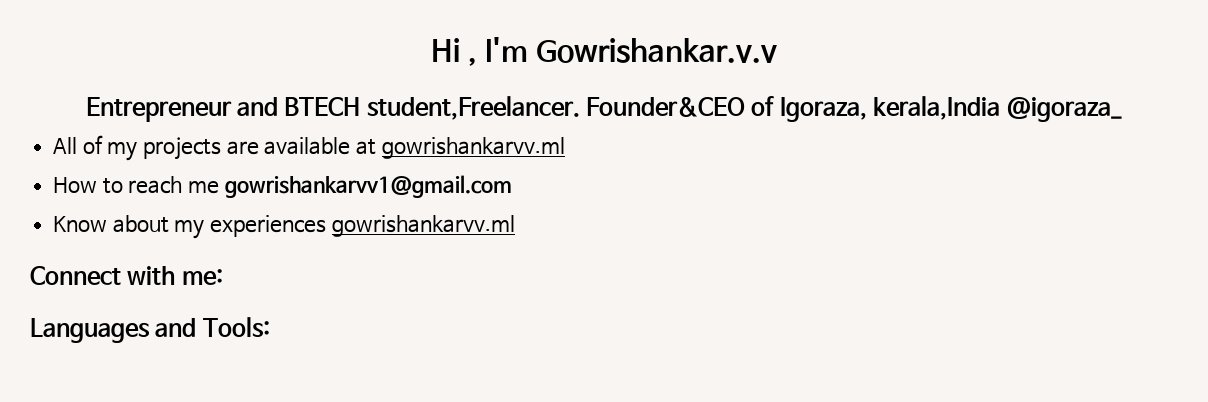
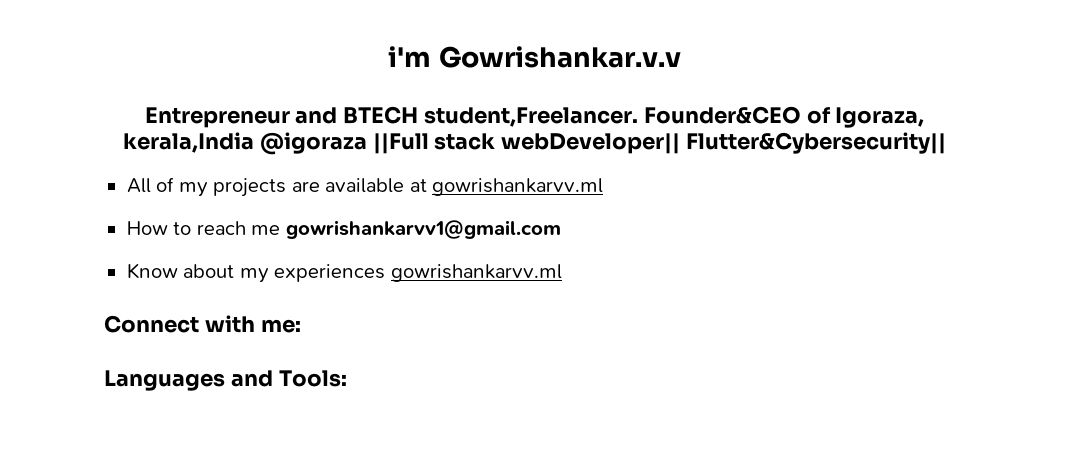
[431,37,528,66] Hi , I'm -> [388,46,432,67] i'm
[1006,97,1123,122] @igoraza_ -> [259,132,947,155] @igoraza ||Full stack webDeveloper|| Flutter&Cybersecurity||

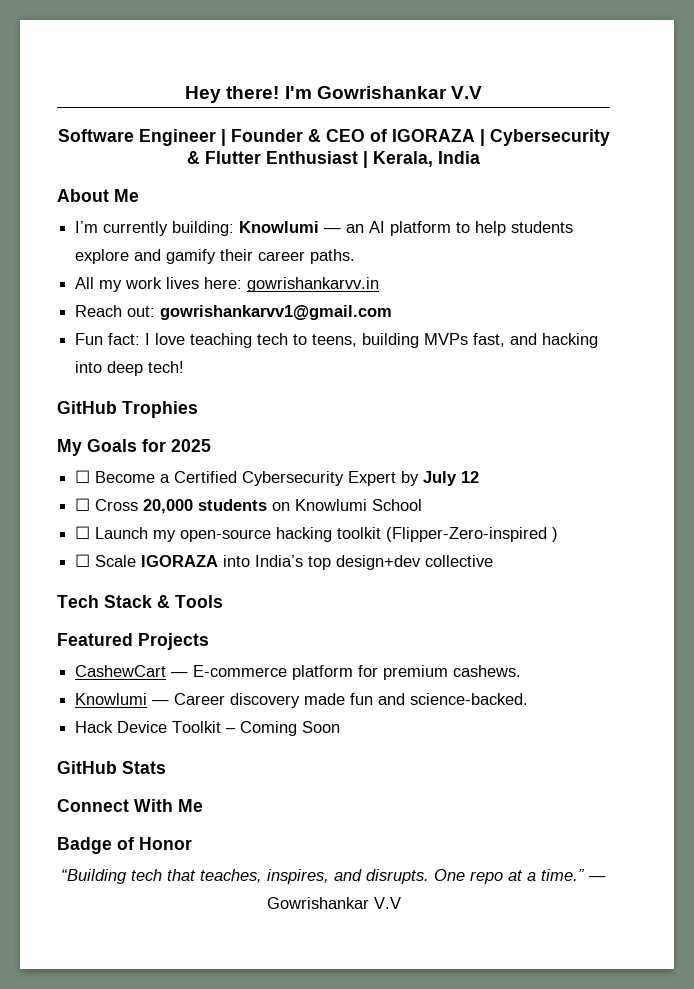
[388,46,681,68] [144,106,925,128] [122,132,947,155] [126,177,604,197] [126,220,561,239] [126,263,562,283] [104,315,301,333] [104,370,347,391] i'm Gowrishankar.v.v // Entrepreneur and BTECH student,Freelancer. Founder&CEO of Igoraza, kerala,India @igoraza ||Full stack webDeveloper|| Flutter&Cybersecurity|| // All of my projects are available at gowrishankarvv.ml // How to reach me gowrishankarvv1@gmail.com // Know about my experiences gowrishankarvv.ml // Connect with me: // Languages and Tools: -> [185,86,482,103] [57,129,610,146] [187,151,480,168] [57,189,139,202] [75,221,574,236] [75,249,356,264] [75,277,380,292] [75,305,393,320] [75,333,599,348] [75,361,185,376] [57,401,198,418] [57,439,211,456] [75,470,480,486] [75,498,423,514] [75,526,559,542] [75,554,494,570] [57,595,223,608] [57,633,209,650] [75,665,522,680] [75,693,529,708] [75,721,341,736] [57,761,166,774] [57,799,203,812] [57,837,192,854] [61,869,606,884] [266,897,401,909] Hey there! I'm Gowrishankar V.V // Software Engineer | Founder & CEO of IGORAZA | Cybersecurity & Flutter Enthusiast | Kerala, India // About Me // I’m currently building: Knowlumi — an AI platform to help students explore and gamify their career paths. // All my work lives here: gowrishankarvv.in // Reach out: gowrishankarvv1@gmail.com // Fun fact: I love teaching tech to teens, building MVPs fast, and hacking into deep tech! // GitHub Trophies // My Goals for 2025 // ☐ Become a Certified Cybersecurity Expert by July 12 // ☐ Cross 20,000 students on Knowlumi School // ☐ Launch my open-source hacking toolkit (Flipper-Zero-inspired ) // ☐ Scale IGORAZA into India’s top design+dev collective // Tech Stack & Tools // Featured Projects // CashewCart — E-commerce platform for premium cashews. // Knowlumi — Career discovery made fun and science-backed. // Hack Device Toolkit – Coming Soon // GitHub Stats // Connect With Me // Badge of Honor // “Building tech that teaches, inspires, and disrupts. One repo at a time.” — Gowrishankar V.V

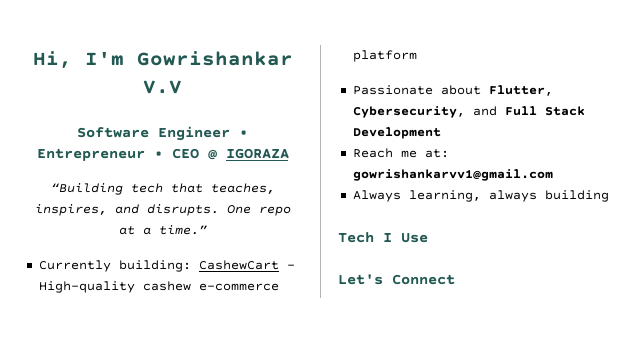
[185,86,280,103] Hey there! -> [32,51,72,69] Hi,
[220,129,610,146] [187,151,480,168] [57,189,139,202] [75,221,574,236] [75,249,356,264] [75,277,380,292] [75,305,393,320] [75,333,599,348] [75,361,185,376] [57,401,198,418] [57,439,211,456] [75,470,480,486] [75,498,423,514] [75,526,559,542] [75,554,494,570] [57,595,223,608] [57,633,209,650] [75,665,522,680] [75,693,529,708] [75,721,341,736] [57,761,166,774] [57,799,203,812] [57,837,192,854] | Founder & CEO of IGORAZA | Cybersecurity & Flutter Enthusiast | Kerala, India // About Me // I’m currently building: Knowlumi — an AI platform to help students explore and gamify their career paths. // All my work lives here: gowrishankarvv.in // Reach out: gowrishankarvv1@gmail.com // Fun fact: I love teaching tech to teens, building MVPs fast, and hacking into deep tech! // GitHub Trophies // My Goals for 2025 // ☐ Become a Certified Cybersecurity Expert by July 12 // ☐ Cross 20,000 students on Knowlumi School // ☐ Launch my open-source hacking toolkit (Flipper-Zero-inspired ) // ☐ Scale IGORAZA into India’s top design+dev collective // Tech Stack & Tools // Featured Projects // CashewCart — E-commerce platform for premium cashews. // Knowlumi — Career discovery made fun and science-backed. // Hack Device Toolkit – Coming Soon // GitHub Stats // Connect With Me // Badge of Honor -> [239,130,248,137] [36,148,289,161] • Entrepreneur • CEO @ IGORAZA
[589,876,606,881] [266,897,401,909] — Gowrishankar V.V -> [38,260,295,272] [38,281,279,293] [352,50,417,62] [352,85,553,96] [352,106,585,118] [352,127,441,139] [352,148,449,158] [352,169,553,181] [352,190,609,202] [338,232,428,243] [338,274,455,285] // Currently building: CashewCart – High-quality cashew e-commerce platform // Passionate about Flutter, Cybersecurity, and Full Stack Development // Reach me at: gowrishankarvv1@gmail.com // Always learning, always building // Tech I Use // Let's Connect

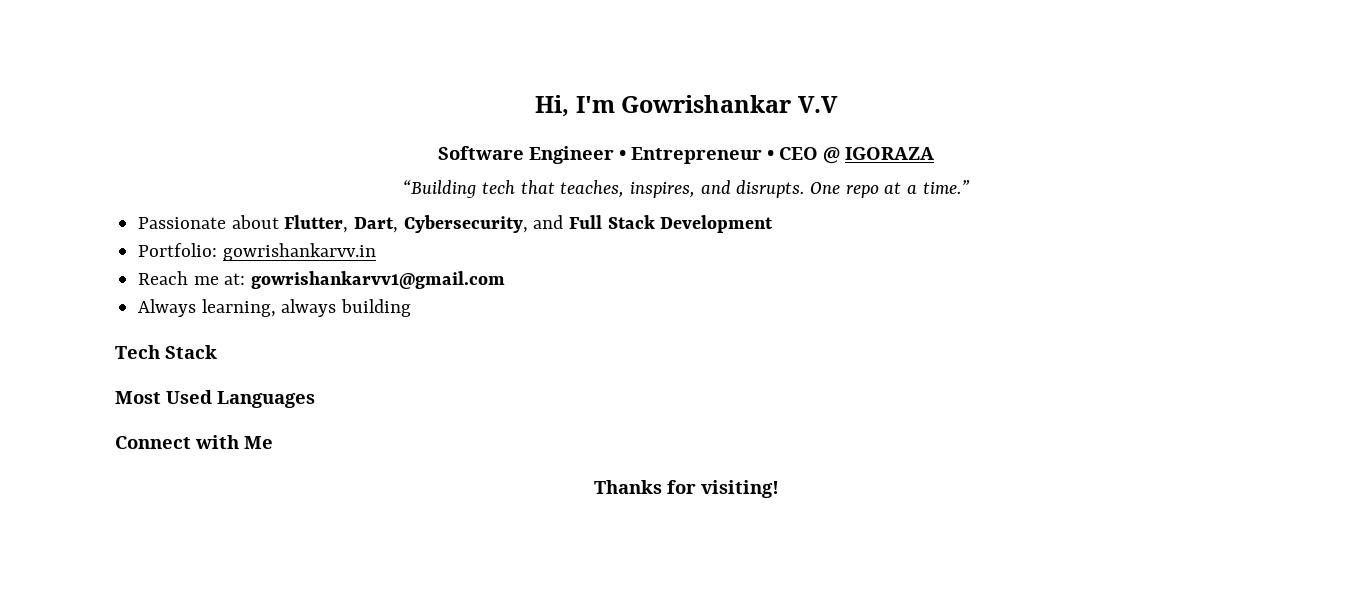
[38,260,295,272] [38,281,279,293] [352,50,417,62] // Currently building: CashewCart – High-quality cashew e-commerce platform -> (970, 187) none
(553, 90) none -> [354,217,399,233] Dart,
(441, 133) none -> [138,243,376,261] // Portfolio: gowrishankarvv.in
[383,233,428,243] [338,274,455,285] I Use // Let's Connect -> [165,345,217,359] [115,390,315,408] [115,435,273,449] [593,480,779,498] Stack // Most Used Languages // Connect with Me // Thanks for visiting!

